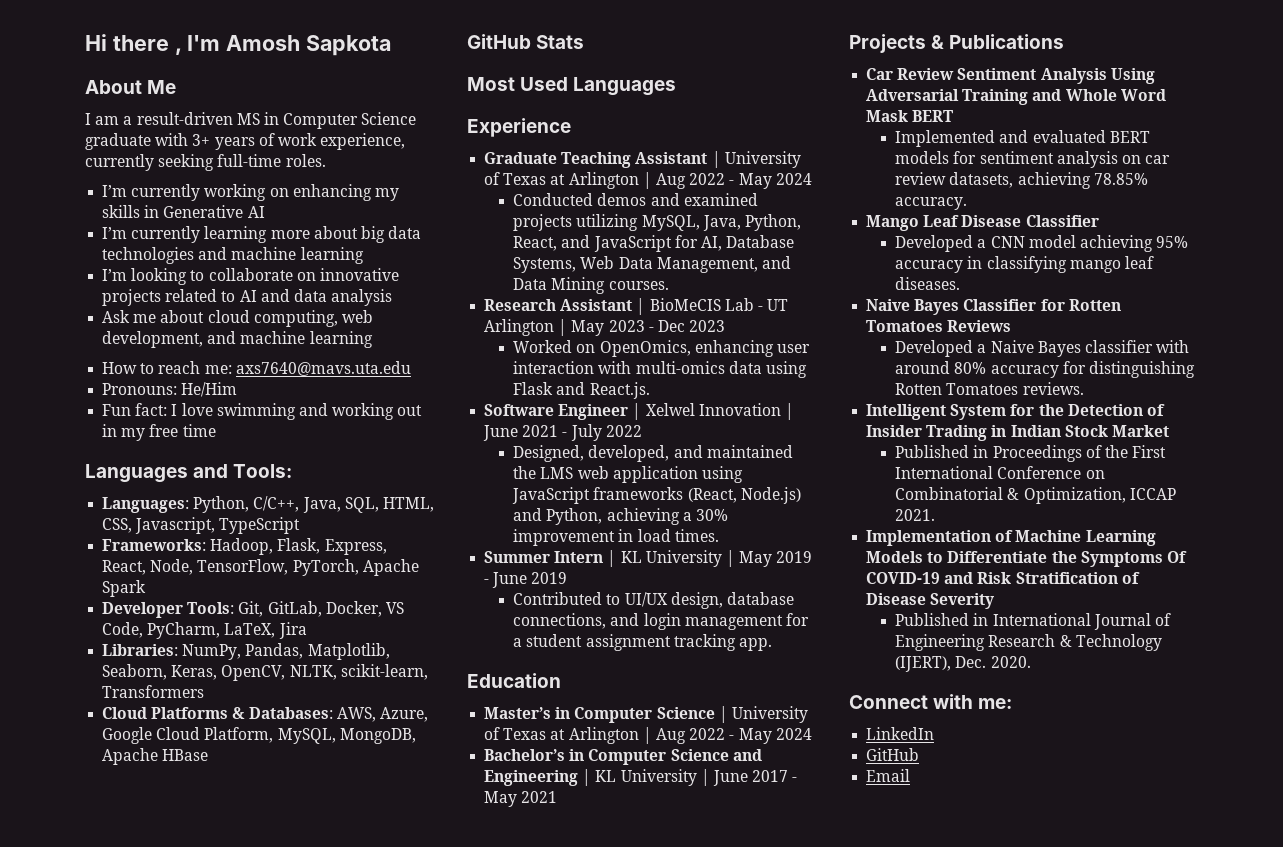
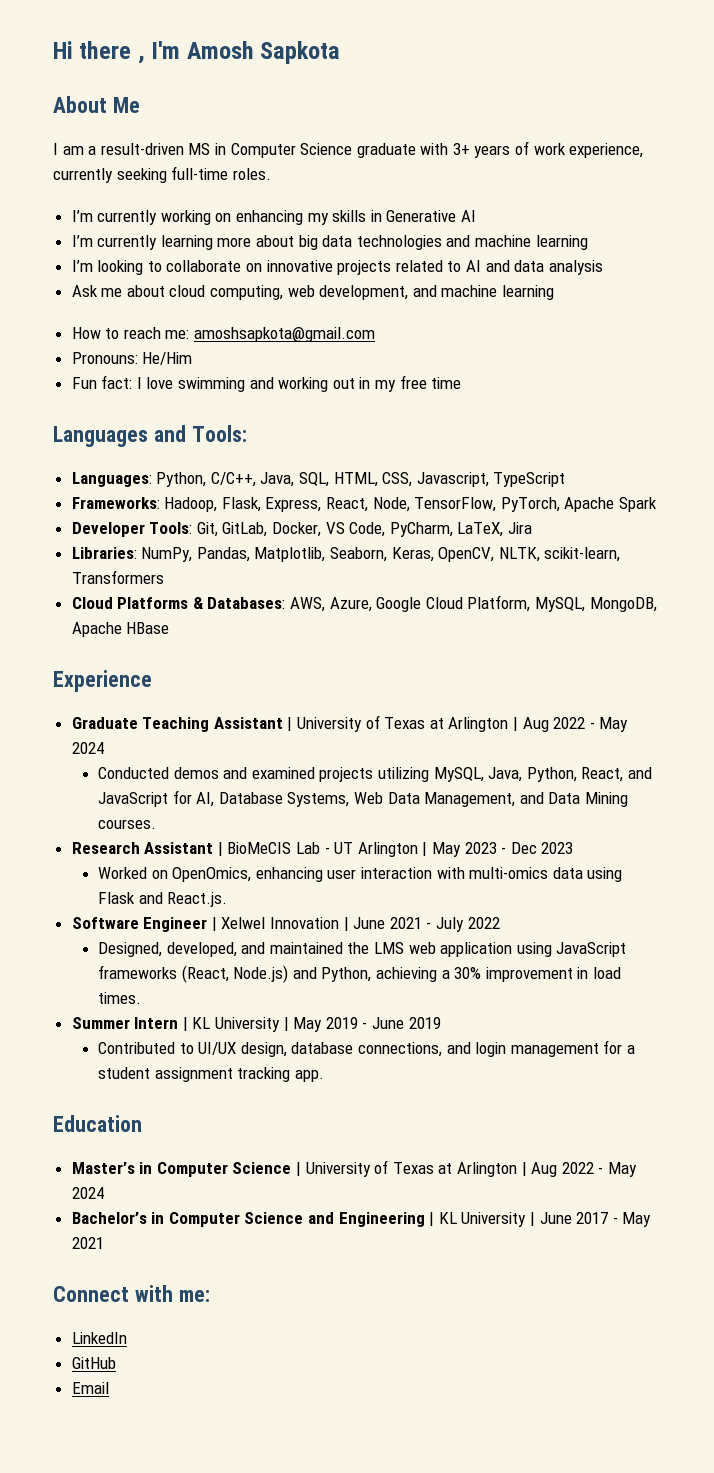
[235,361,411,376] axs7640@mavs.uta.edu -> [194,327,376,342] amoshsapkota@gmail.com
[467,34,585,49] [467,77,677,96] // GitHub Stats // Most Used Languages -> (170, 628) none
[849,34,1065,53] [866,68,1155,84] [866,89,1166,105] [866,110,954,122] [895,130,1150,147] [895,151,1171,168] [895,172,1148,189] [895,197,968,210] [866,215,1099,231] [895,235,1189,252] [895,256,1154,273] [895,277,961,290] [866,299,1121,315] [866,320,1012,332] [895,340,1190,357] [895,361,1195,378] [895,382,1084,395] [866,404,1165,420] [866,425,1169,441] [895,445,1167,462] [895,466,1105,479] [895,487,1176,504] [895,509,936,521] [866,530,1156,546] [866,551,1187,567] [866,572,1140,584] [866,593,995,609] [895,613,1171,630] [895,634,1162,651] [895,656,1031,672] // Projects & Publications // Car Review Sentiment Analysis Using Adversarial Training and Whole Word Mask BERT // Implemented and evaluated BERT models for sentiment analysis on car review datasets, achieving 78.85% accuracy. // Mango Leaf Disease Classifier // Developed a CNN model achieving 95% accuracy in classifying mango leaf diseases. // Naive Bayes Classifier for Rotten Tomatoes Reviews // Developed a Naive Bayes classifier with around 80% accuracy for distinguishing Rotten Tomatoes reviews. // Intelligent System for the Detection of Insider Trading in Indian Stock Market // Published in Proceedings of the First International Conference on Combinatorial & Optimization, ICCAP 2021. // Implementation of Machine Learning Models to Differentiate the Symptoms Of COVID-19 and Risk Stratification of Disease Severity // Published in International Journal of Engineering Research & Technology (IJERT), Dec. 2020. -> (104, 1243) none

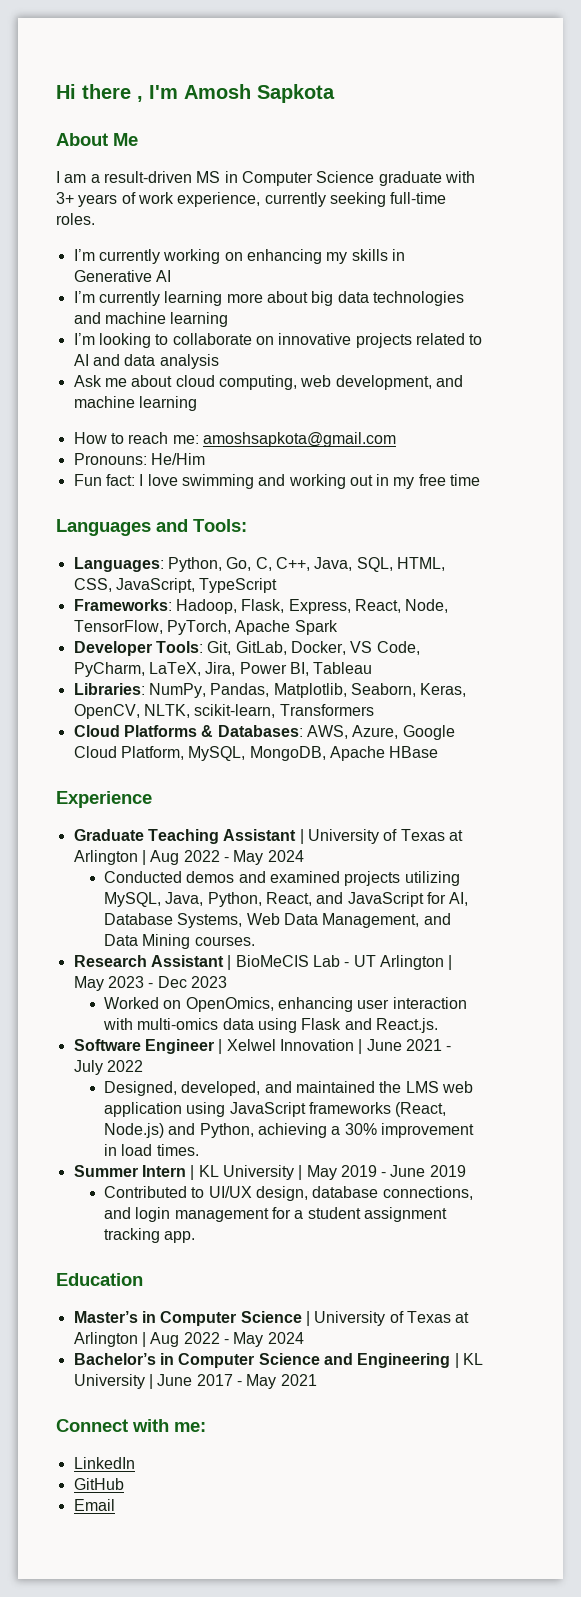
[210,472,256,487] C/C++, -> [226,557,310,571] Go, C, C++,
[416,472,489,487] Javascript, -> [115,578,195,593] JavaScript,
[508,522,533,534] Jira -> [205,662,373,676] Jira, Power BI, Tableau

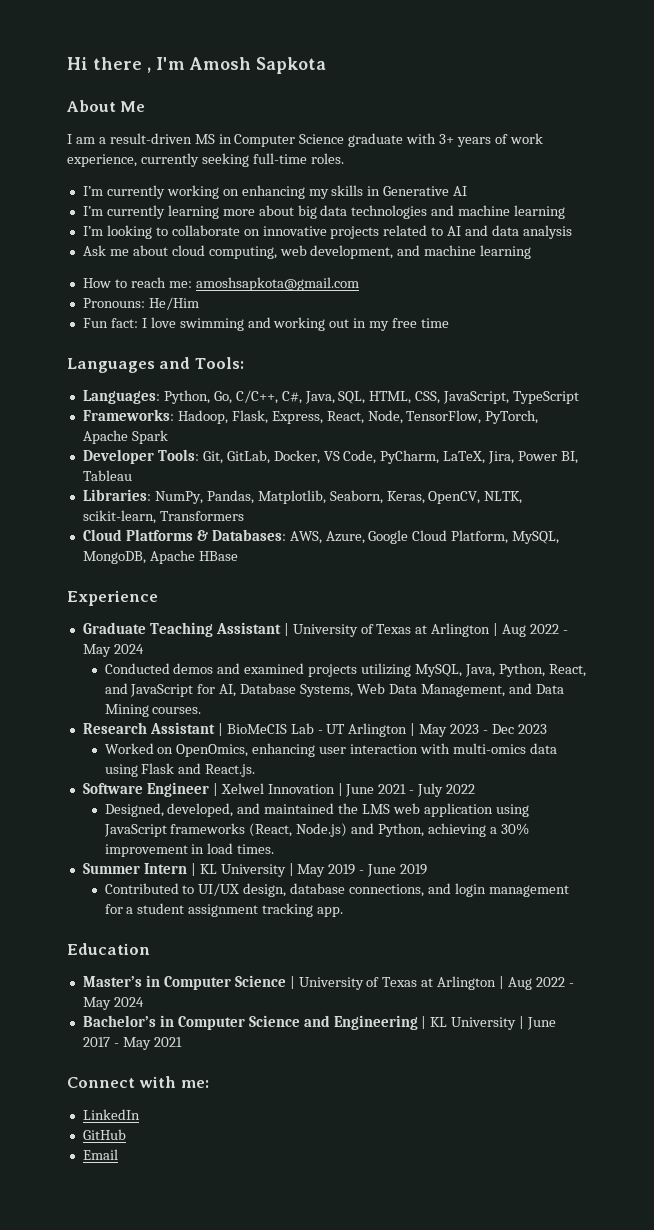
[255,557,310,571] C, C++, -> [235,390,302,404] C/C++, C#,

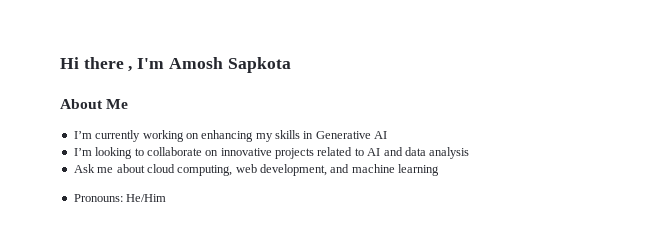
[67,133,543,147] [67,153,344,167] // I am a result-driven MS in Computer Science graduate with 3+ years of work experience, currently seeking full-time roles. -> (129, 104) none
[82,205,566,219] // I’m currently learning more about big data technologies and machine learning -> (388, 135) none
[82,277,359,291] [82,297,199,310] [82,317,450,331] [67,357,244,373] [82,390,580,404] [82,409,539,424] [82,430,168,444] [82,449,579,464] [82,470,132,481] [82,489,523,504] [82,510,244,524] [82,529,560,544] [82,550,238,564] [67,590,158,606] [82,622,568,637] [82,644,144,657] [104,663,586,677] [104,683,564,697] [104,704,202,717] [82,722,547,737] [104,743,557,757] [104,763,256,777] [82,782,476,797] [104,803,529,817] [103,823,529,837] [104,843,275,857] [82,863,428,877] [104,883,569,897] [104,903,344,917] [67,943,150,955] [82,975,574,990] [82,997,144,1010] [82,1015,557,1030] [82,1037,182,1050] [67,1076,209,1088] [82,1109,140,1120] [82,1129,126,1140] [82,1149,118,1160] How to reach me: amoshsapkota@gmail.com // Pronouns: He/Him // Fun fact: I love swimming and working out in my free time // Languages and Tools: // Languages: Python, Go, C/C++, C#, Java, SQL, HTML, CSS, JavaScript, TypeScript // Frameworks: Hadoop, Flask, Express, React, Node, TensorFlow, PyTorch, Apache Spark // Developer Tools: Git, GitLab, Docker, VS Code, PyCharm, LaTeX, Jira, Power BI, Tableau // Libraries: NumPy, Pandas, Matplotlib, Seaborn, Keras, OpenCV, NLTK, scikit-learn, Transformers // Cloud Platforms & Databases: AWS, Azure, Google Cloud Platform, MySQL, MongoDB, Apache HBase // Experience // Graduate Teaching Assistant | University of Texas at Arlington | Aug 2022 - May 2024 // Conducted demos and examined projects utilizing MySQL, Java, Python, React, and JavaScript for AI, Database Systems, Web Data Management, and Data Mining courses. // Research Assistant | BioMeCIS Lab - UT Arlington | May 2023 - Dec 2023 // Worked on OpenOmics, enhancing user interaction with multi-omics data using Flask and React.js. // Software Engineer | Xelwel Innovation | June 2021 - July 2022 // Designed, developed, and maintained the LMS web application using JavaScript frameworks (React, Node.js) and Python, achieving a 30% improvement in load times. // Summer Intern | KL University | May 2019 - June 2019 // Contributed to UI/UX design, database connections, and login management for a student assignment tracking app. // Education // Master’s in Computer Science | University of Texas at Arlington | Aug 2022 - May 2024 // Bachelor’s in Computer Science and Engineering | KL University | June 2017 - May 2021 // Connect with me: // LinkedIn // GitHub // Email -> [73,194,167,202] Pronouns: He/Him

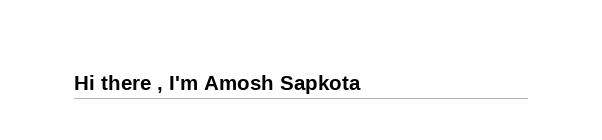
[60,99,129,109] [73,130,388,142] [73,147,470,159] [73,164,440,176] [73,194,167,202] // About Me // I’m currently working on enhancing my skills in Generative AI // I’m looking to collaborate on innovative projects related to AI and data analysis // Ask me about cloud computing, web development, and machine learning // Pronouns: He/Him -> (361, 84) none

